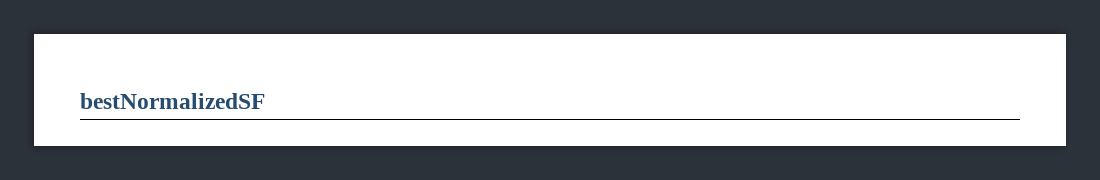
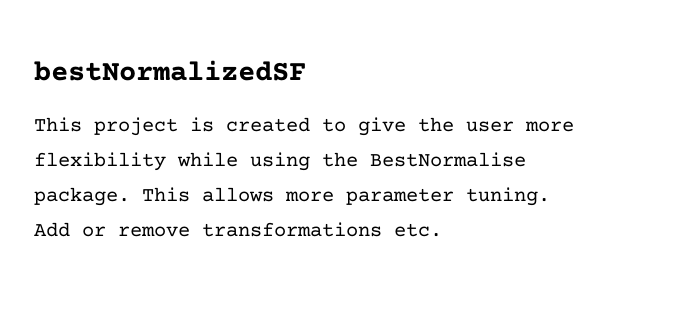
(265, 101) none -> [34,117,574,136] [34,152,526,171] [34,187,550,206] [34,222,442,237] // This project is created to give the user more flexibility while using the BestNormalise package. This allows more parameter tuning. Add or remove transformations etc.

